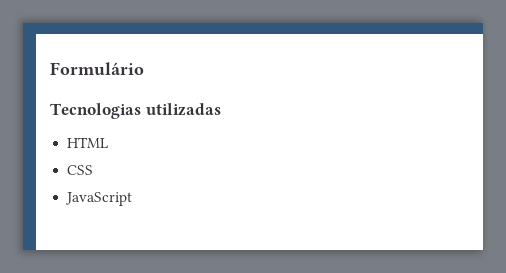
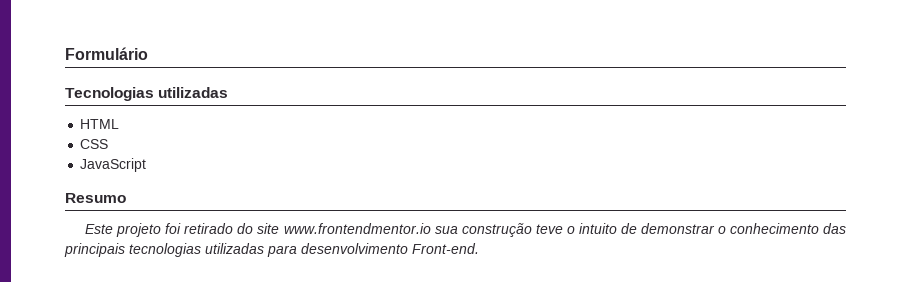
(133, 199) none -> [65,193,126,203] [85,223,846,237] [64,243,479,257] // Resumo // Este projeto foi retirado do site www.frontendmentor.io sua construção teve o intuito de demonstrar o conhecimento das principais tecnologias utilizadas para desenvolvimento Front-end.

